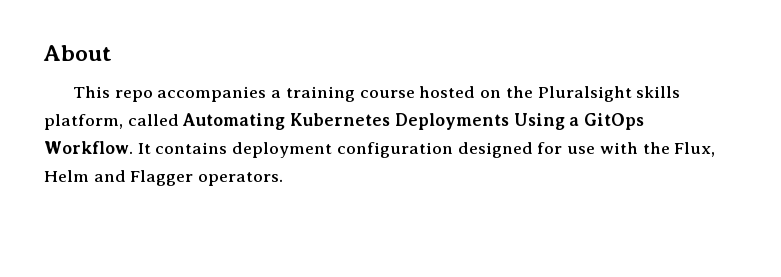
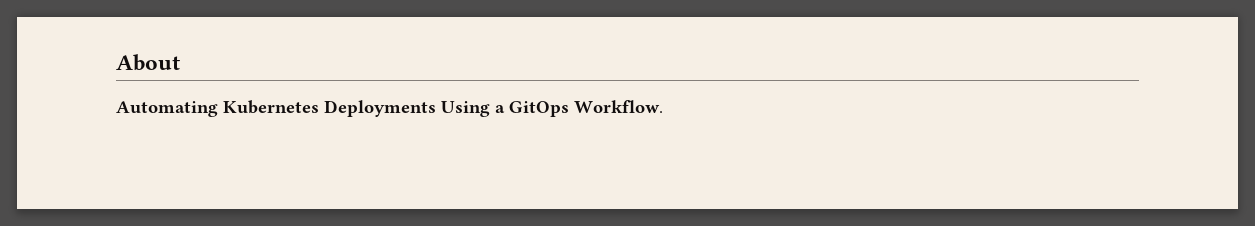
[73,86,681,102] [44,114,179,130] This repo accompanies a training course hosted on the Pluralsight skills platform, called -> (180, 62) none
[137,142,716,158] [44,170,284,186] It contains deployment configuration designed for use with the Flux, Helm and Flagger operators. -> (663, 106) none

